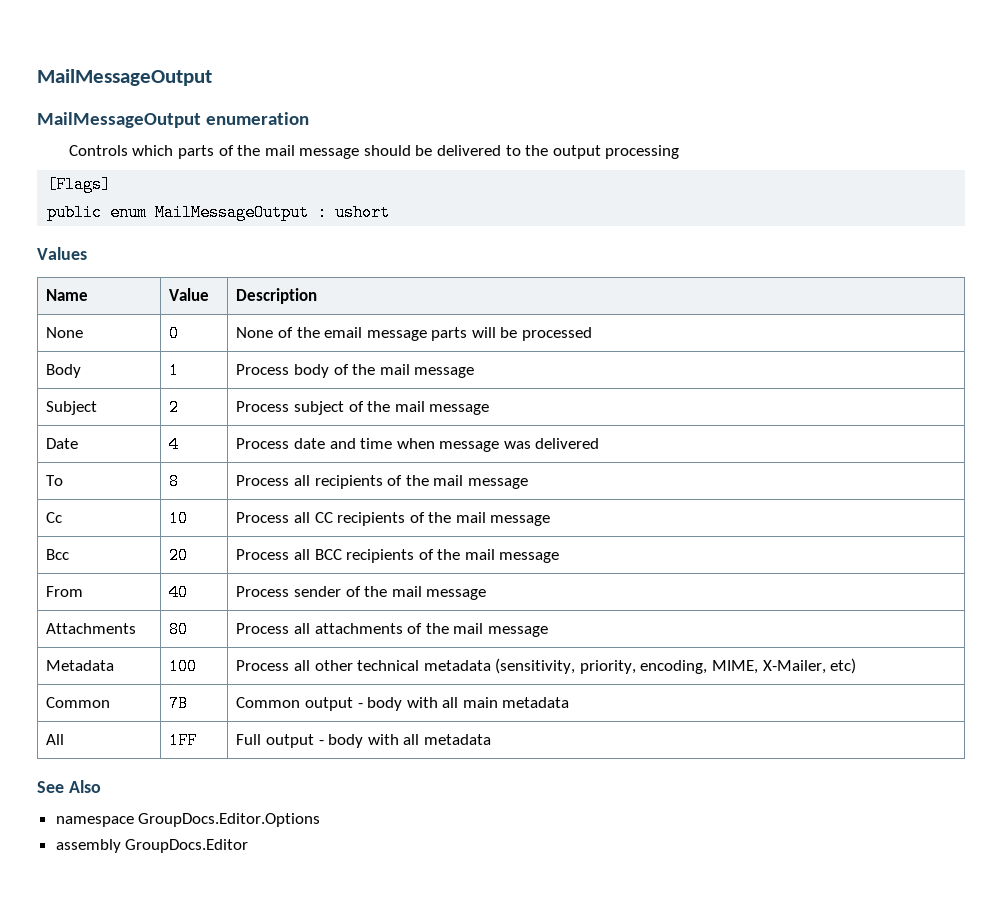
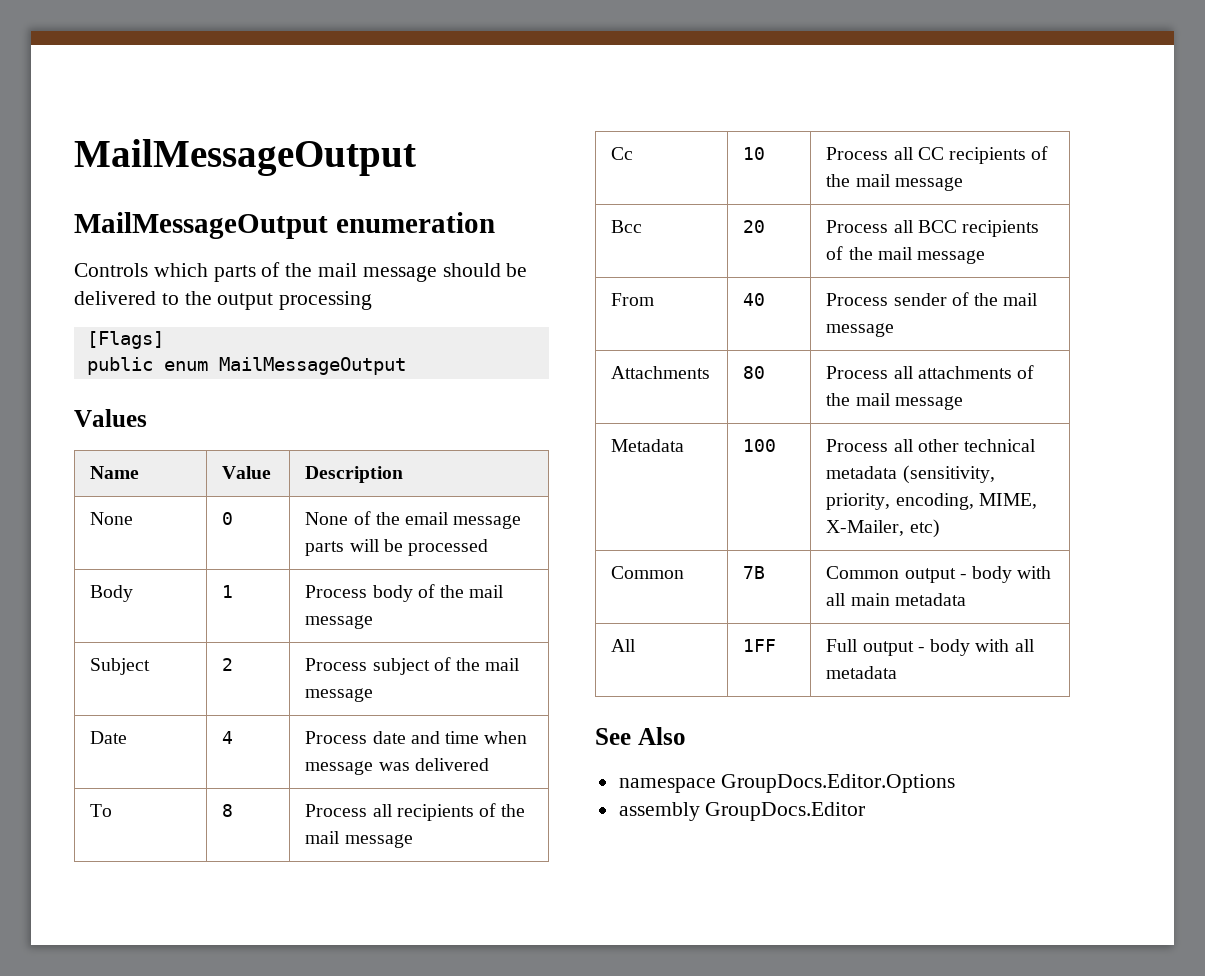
[317,204,391,221] : ushort -> (406, 366) none

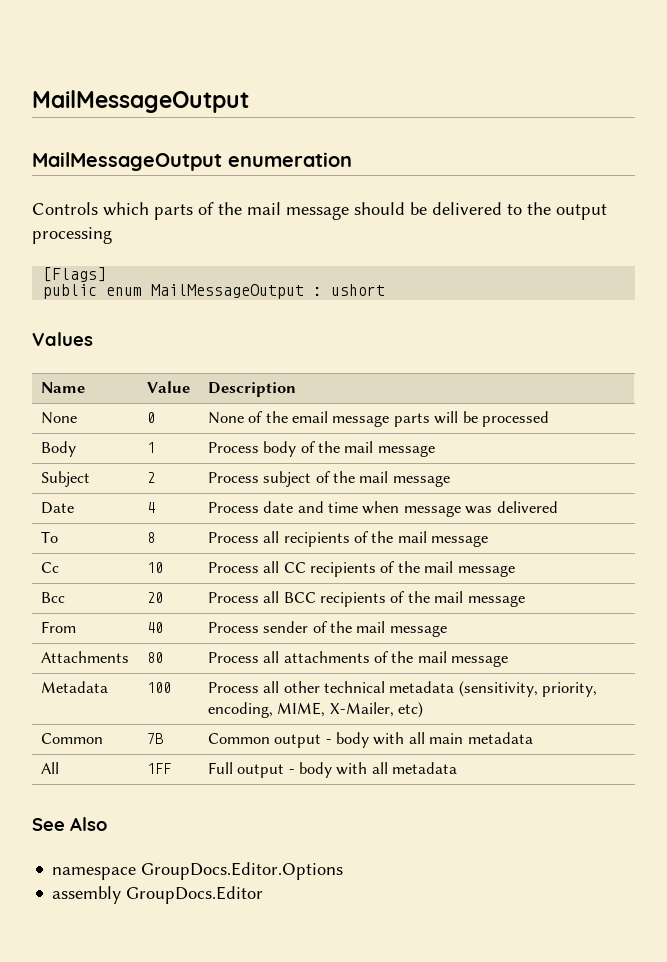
(406, 366) none -> [313,284,386,296] : ushort

